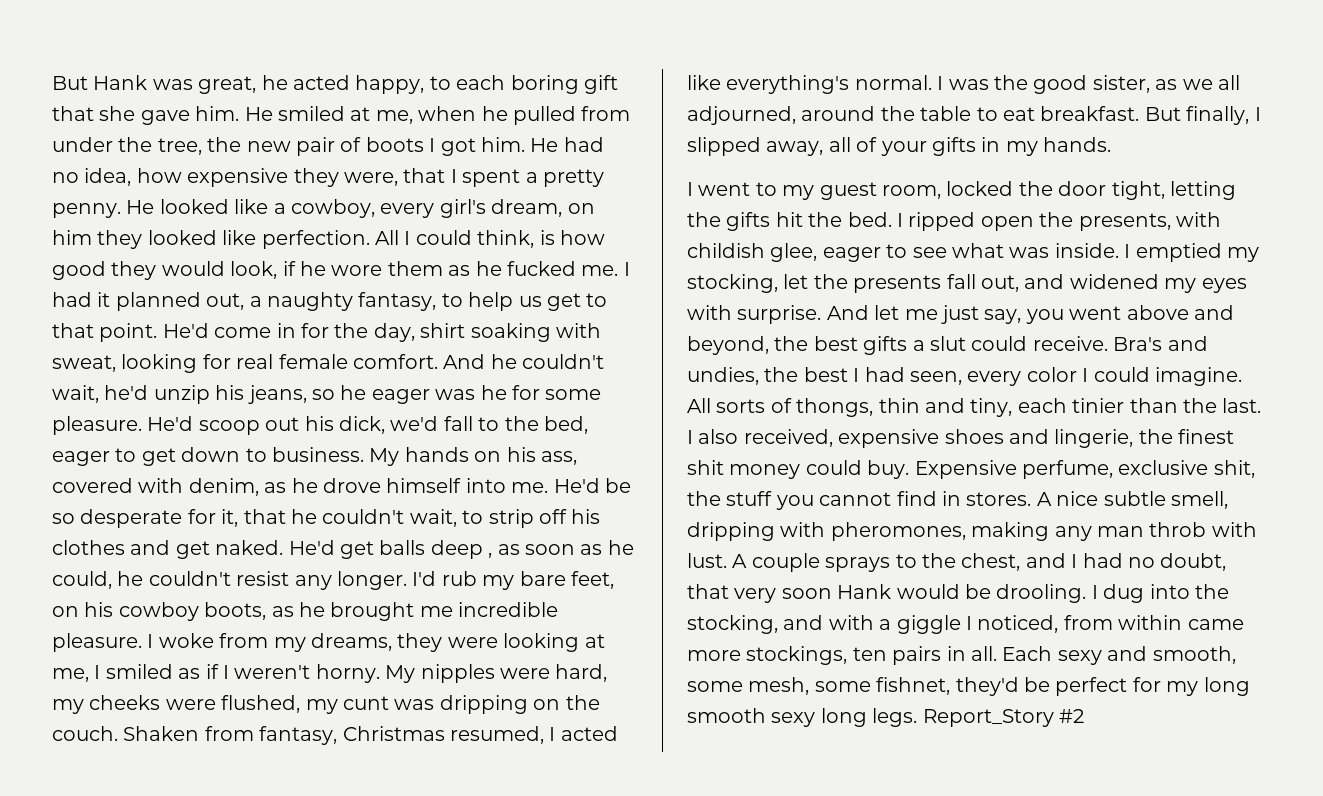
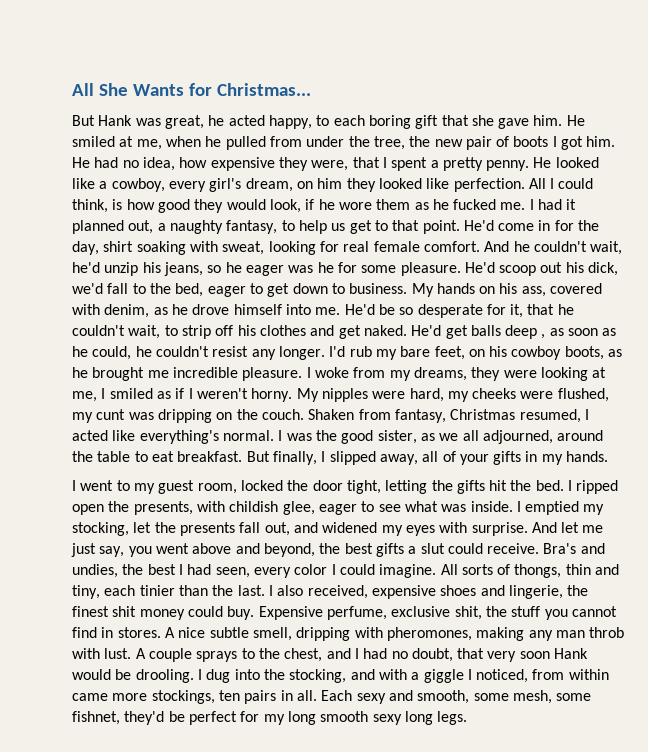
(52, 83) none -> [72,83,311,96] All She Wants for Christmas... //
[922,709,1084,727] Report_Story #2 -> (468, 718) none

